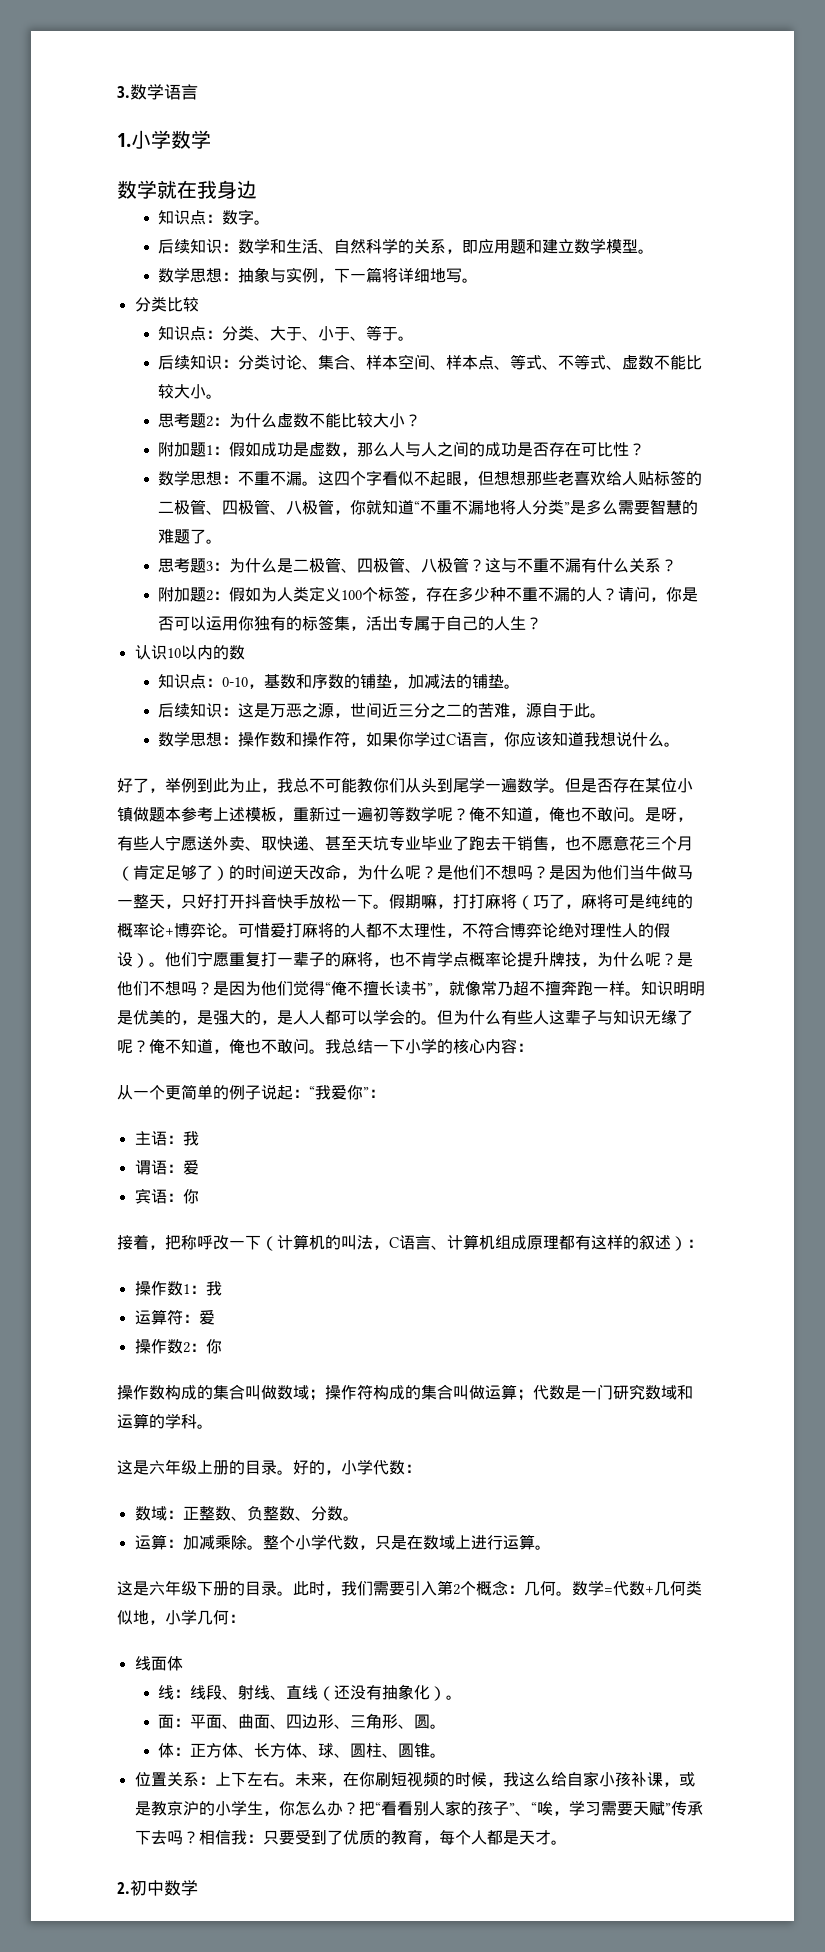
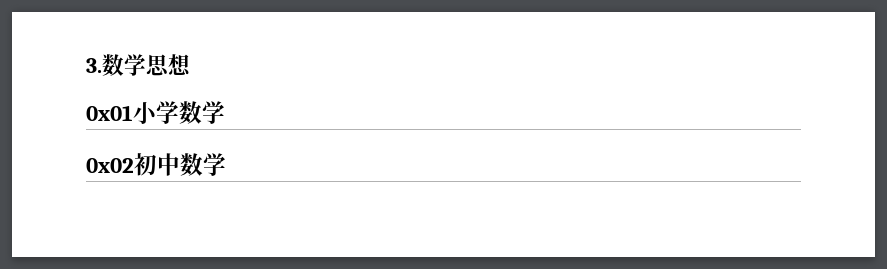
[164,84,198,100] [117,133,131,147] 语言 // 1. -> [146,54,191,76] [86,105,133,121] 思想 // 0x01
[117,180,257,199] [158,209,271,225] [158,238,655,254] [158,267,479,283] [134,296,199,312] [158,325,415,341] [158,354,703,370] [158,384,223,399] [158,412,422,428] [158,441,646,457] [158,470,703,486] [158,499,699,515] [158,529,223,544] [158,557,678,573] [158,586,699,602] [158,615,543,631] [134,645,245,660] [158,673,521,689] [158,702,607,718] [158,731,681,747] [117,777,693,793] [117,806,693,822] [117,835,693,851] [117,864,693,881] [117,893,693,910] [117,922,670,938] [117,951,693,968] [117,980,705,996] [117,1009,693,1025] [117,1038,533,1054] [117,1084,385,1100] [134,1131,199,1146] [134,1160,199,1175] [134,1188,199,1204] [117,1234,703,1251] [134,1281,222,1296] [134,1309,215,1325] [134,1339,222,1354] [117,1384,693,1401] [117,1413,213,1429] [117,1459,421,1475] [134,1506,359,1521] [134,1534,551,1550] [117,1580,702,1596] [117,1609,245,1625] [134,1656,183,1671] [158,1684,463,1701] [158,1713,447,1729] [158,1743,447,1758] [134,1771,695,1787] [134,1800,703,1816] [134,1829,567,1845] [117,1882,130,1894] 数学就在我身边 // 知识点：数字。 // 后续知识：数学和生活、自然科学的关系，即应用题和建立数学模型。 // 数学思想：抽象与实例，下一篇将详细地写。 // 分类比较 // 知识点：分类、大于、小于、等于。 // 后续知识：分类讨论、集合、样本空间、样本点、等式、不等式、虚数不能比较大小。 // 思考题2：为什么虚数不能比较大小？ // 附加题1：假如成功是虚数，那么人与人之间的成功是否存在可比性？ // 数学思想：不重不漏。这四个字看似不起眼，但想想那些老喜欢给人贴标签的二极管、四极管、八极管，你就知道“不重不漏地将人分类”是多么需要智慧的难题了。 // 思考题3：为什么是二极管、四极管、八极管？这与不重不漏有什么关系？ // 附加题2：假如为人类定义100个标签，存在多少种不重不漏的人？请问，你是否可以运用你独有的标签集，活出专属于自己的人生？ // 认识10以内的数 // 知识点：0-10，基数和序数的铺垫，加减法的铺垫。 // 后续知识：这是万恶之源，世间近三分之二的苦难，源自于此。 // 数学思想：操作数和操作符，如果你学过C语言，你应该知道我想说什么。 // 好了，举例到此为止，我总不可能教你们从头到尾学一遍数学。但是否存在某位小镇做题本参考上述模板，重新过一遍初等数学呢？俺不知道，俺也不敢问。是呀，有些人宁愿送外卖、取快递、甚至天坑专业毕业了跑去干销售，也不愿意花三个月（肯定足够了）的时间逆天改命，为什么呢？是他们不想吗？是因为他们当牛做马一整天，只好打开抖音快手放松一下。假期嘛，打打麻将（巧了，麻将可是纯纯的概率论+博弈论。可惜爱打麻将的人都不太理性，不符合博弈论绝对理性人的假设）。他们宁愿重复打一辈子的麻将，也不肯学点概率论提升牌技，为什么呢？是他们不想吗？是因为他们觉得“俺不擅长读书”，就像常乃超不擅奔跑一样。知识明明是优美的，是强大的，是人人都可以学会的。但为什么有些人这辈子与知识无缘了呢？俺不知道，俺也不敢问。我总结一下小学的核心内容： // 从一个更简单的例子说起：“我爱你”： // 主语：我 // 谓语：爱 // 宾语：你 // 接着，把称呼改一下（计算机的叫法，C语言、计算机组成原理都有这样的叙述）： // 操作数1：我 // 运算符：爱 // 操作数2：你 // 操作数构成的集合叫做数域；操作符构成的集合叫做运算；代数是一门研究数域和运算的学科。 // 这是六年级上册的目录。好的，小学代数： // 数域：正整数、负整数、分数。 // 运算：加减乘除。整个小学代数，只是在数域上进行运算。 // 这是六年级下册的目录。此时，我们需要引入第2个概念：几何。数学=代数+几何类似地，小学几何： // 线面体 // 线：线段、射线、直线（还没有抽象化）。 // 面：平面、曲面、四边形、三角形、圆。 // 体：正方体、长方体、球、圆柱、圆锥。 // 位置关系：上下左右。未来，在你刷短视频的时候，我这么给自家小孩补课，或是教京沪的小学生，你怎么办？把“看看别人家的孩子”、“唉，学习需要天赋”传承下去吗？相信我：只要受到了优质的教育，每个人都是天才。 // 2. -> [86,158,134,173] 0x02

